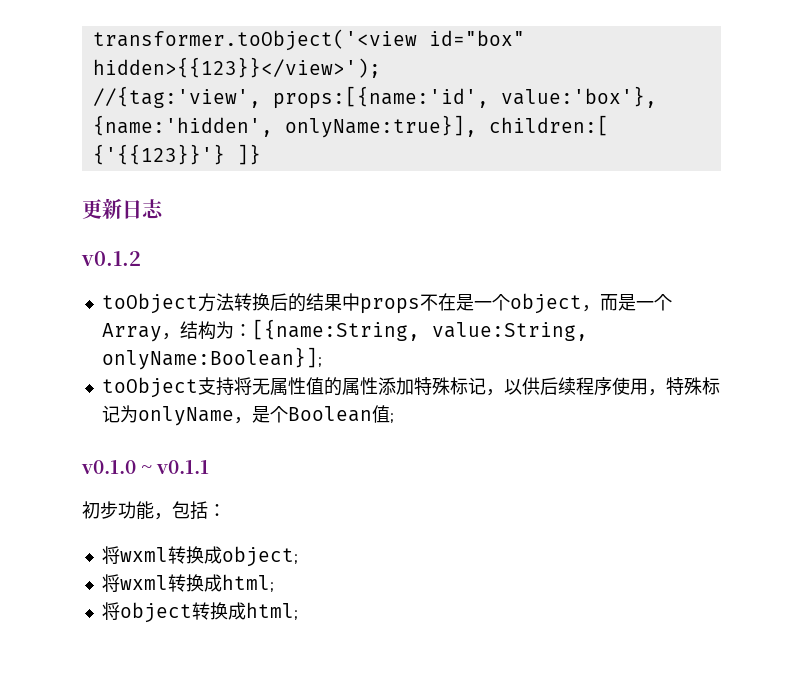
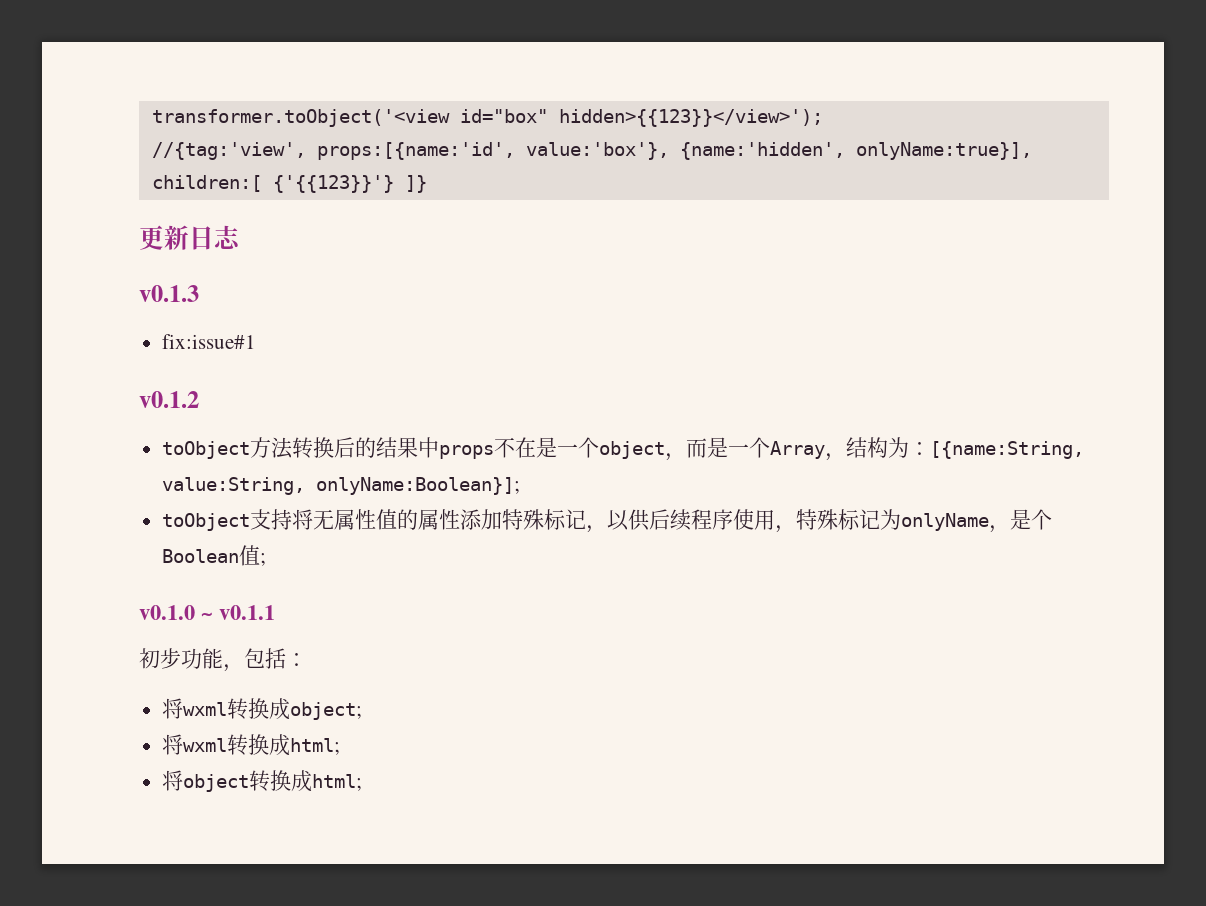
(164, 209) none -> [139,285,199,302] [162,334,257,349] // v0.1.3 // fix:issue#1

